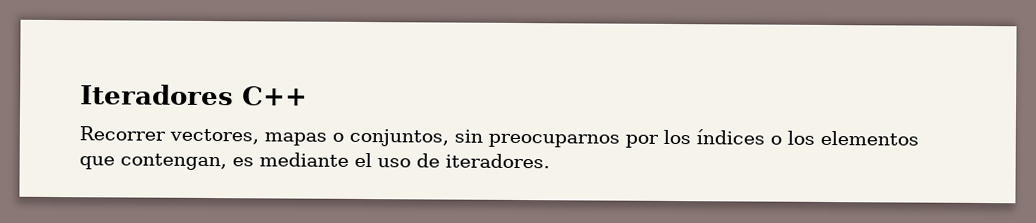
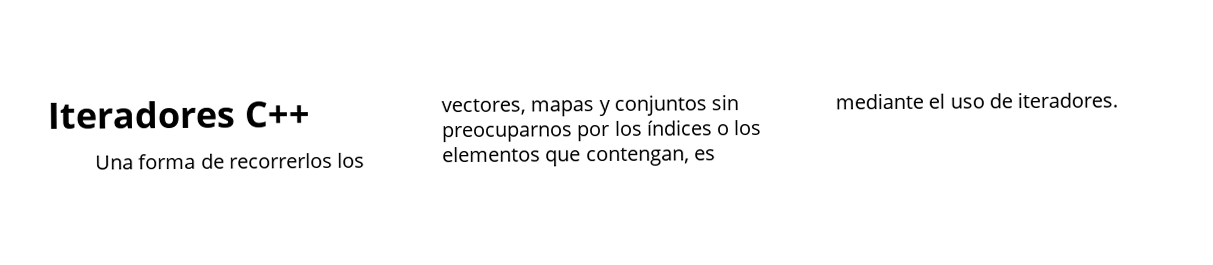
[79,126,449,147] Recorrer vectores, mapas o conjuntos, -> [95,152,366,170] [441,94,707,117] Una forma de recorrerlos los vectores, mapas y conjuntos

